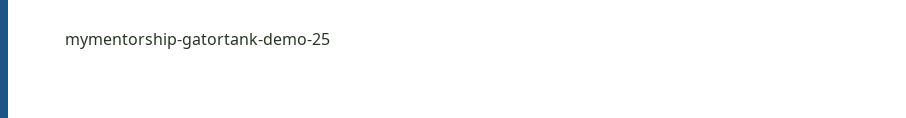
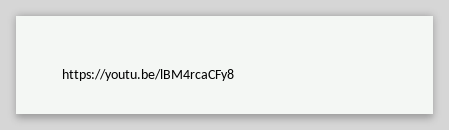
[65,33,330,49] mymentorship-gatortank-demo-25 -> [62,69,234,81] https://youtu.be/lBM4rcaCFy8

